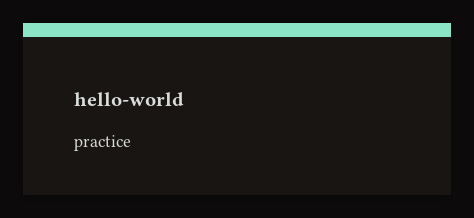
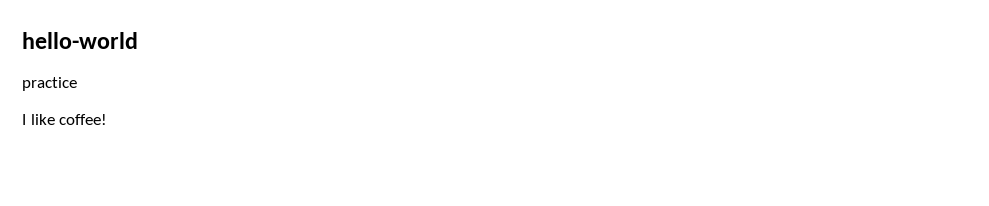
(131, 143) none -> [22,114,108,125] // I like coffee!

